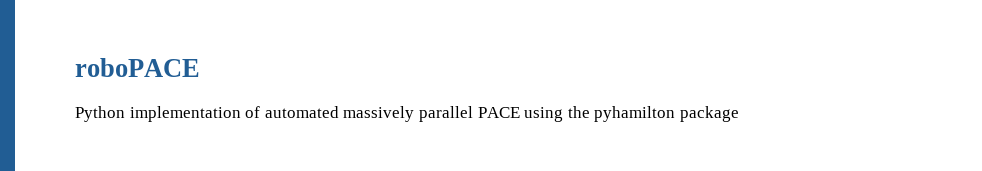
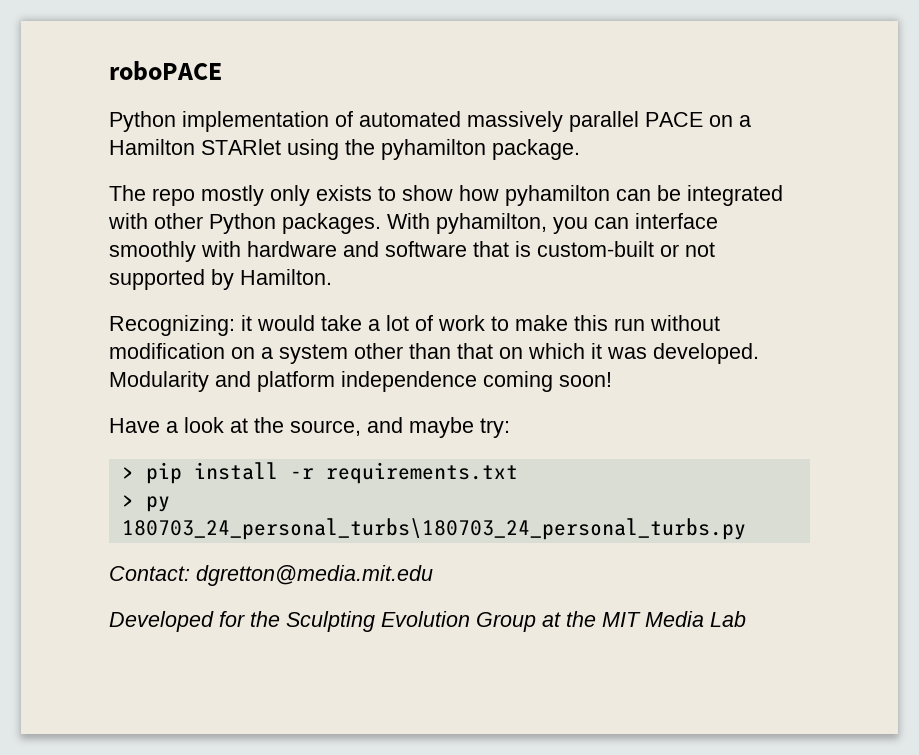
[524,106,739,122] using the pyhamilton package -> [709,115,751,127] [109,139,580,160] [109,185,783,206] [108,213,718,234] [109,241,715,262] [109,269,332,290] [109,315,720,336] [109,343,759,364] [109,371,612,392] [109,417,510,438] [121,462,518,484] [121,495,170,512] [121,518,746,540] [109,565,433,586] [109,611,746,632] on a Hamilton STARlet using the pyhamilton package. // The repo mostly only exists to show how pyhamilton can be integrated with other Python packages. With pyhamilton, you can interface smoothly with hardware and software that is custom-built or not supported by Hamilton. // Recognizing: it would take a lot of work to make this run without modification on a system other than that on which it was developed. Modularity and platform independence coming soon! // Have a look at the source, and maybe try: // > pip install -r requirements.txt // > py 180703_24_personal_turbs\180703_24_personal_turbs.py // Contact: dgretton@media.mit.edu // Developed for the Sculpting Evolution Group at the MIT Media Lab

